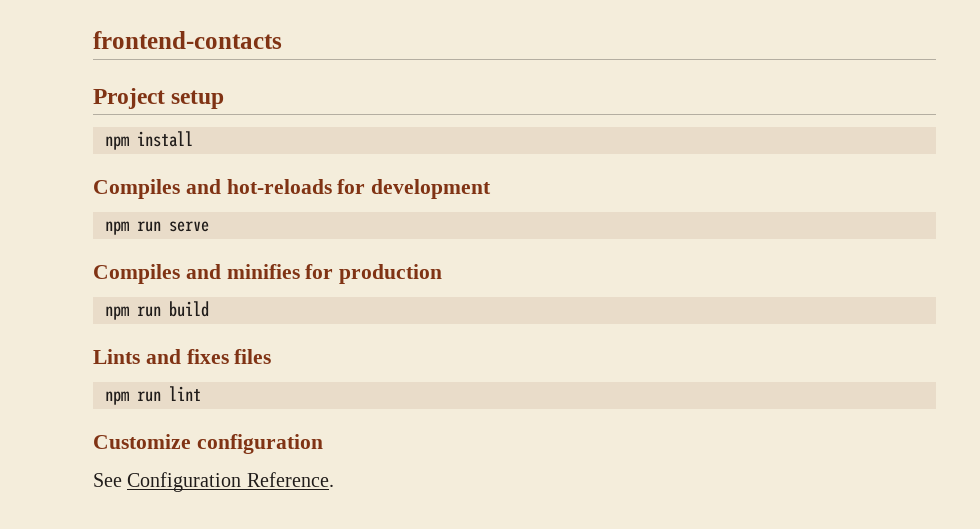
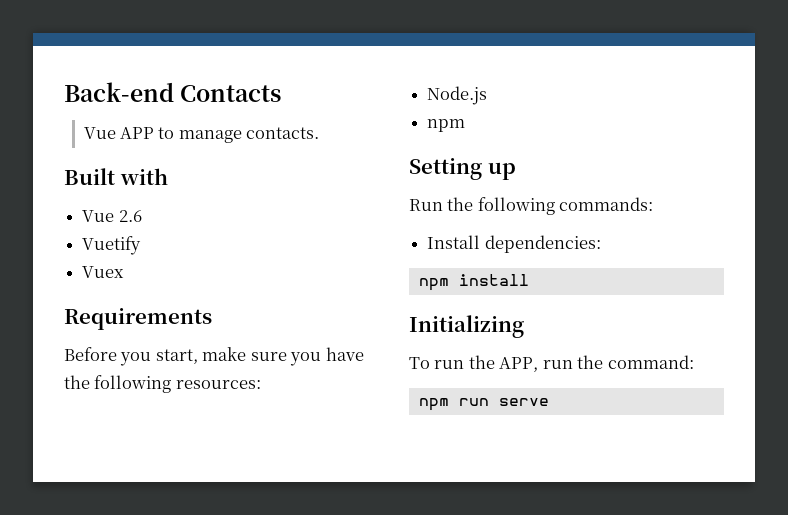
[93,31,282,49] [93,88,225,109] [105,131,193,150] [93,179,492,199] [105,221,209,235] [93,264,443,284] [105,301,209,320] [93,349,272,364] [105,386,201,405] [93,434,323,454] [93,472,334,492] frontend-contacts // Project setup // npm install // Compiles and hot-reloads for development // npm run serve // Compiles and minifies for production // npm run build // Lints and fixes files // npm run lint // Customize configuration // See Configuration Reference. -> [64,82,282,102] [83,127,320,143] [64,168,168,185] [82,210,142,222] [82,236,142,255] [82,266,125,278] [64,308,212,330] [64,347,364,366] [64,375,261,393] [427,86,488,105] [427,119,466,132] [409,158,516,180] [409,197,654,215] [427,235,601,253] [418,274,529,291] [409,315,524,338] [409,355,694,372] [418,398,549,411] Back-end Contacts // Vue APP to manage contacts. // Built with // Vue 2.6 // Vuetify // Vuex // Requirements // Before you start, make sure you have the following resources: // Node.js // npm // Setting up // Run the following commands: // Install dependencies: // npm install // Initializing // To run the APP, run the command: // npm run serve

